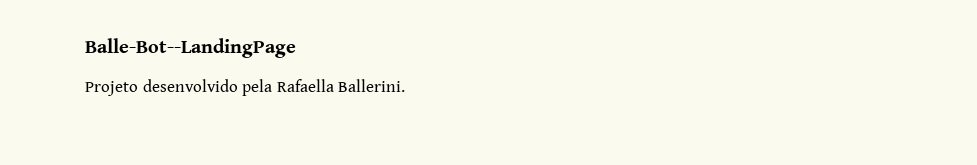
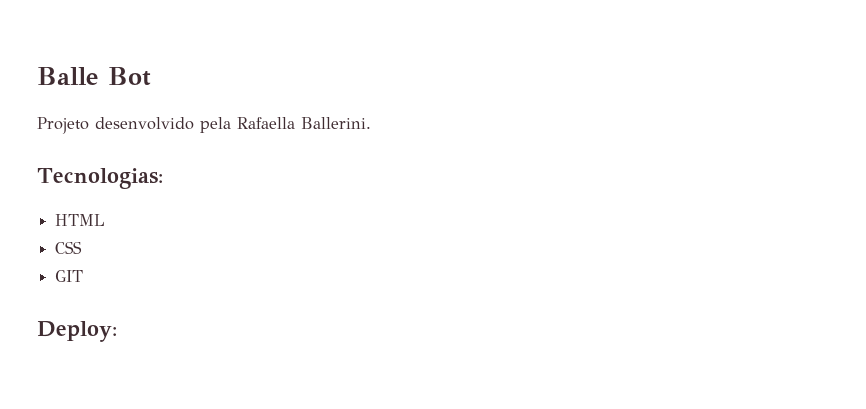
[85,38,296,58] Balle-Bot--LandingPage -> [37,67,151,86] Balle Bot
(406, 85) none -> [37,168,163,189] [55,214,106,226] [55,241,83,254] [55,270,84,282] [37,321,117,342] // Tecnologias: // HTML // CSS // GIT // Deploy:

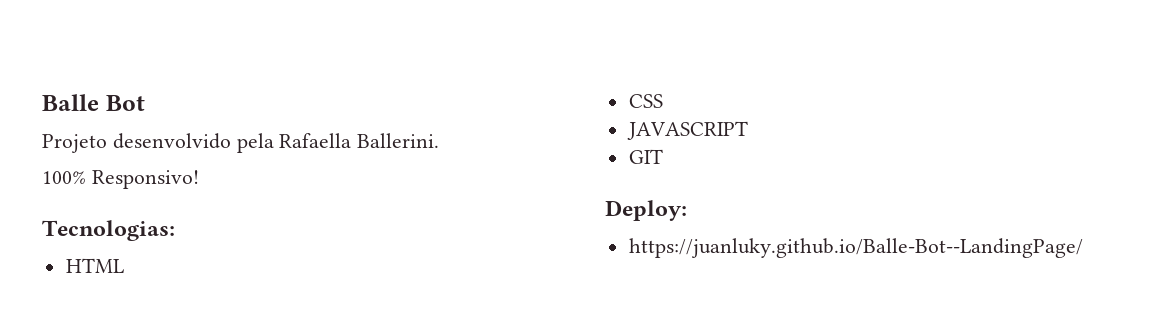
(371, 123) none -> [42,170,199,189] // 100% Responsivo!
(83, 247) none -> [626,121,748,140] // JAVASCRIPT
(117, 331) none -> [628,238,1083,258] // https://juanluky.github.io/Balle-Bot--LandingPage/

